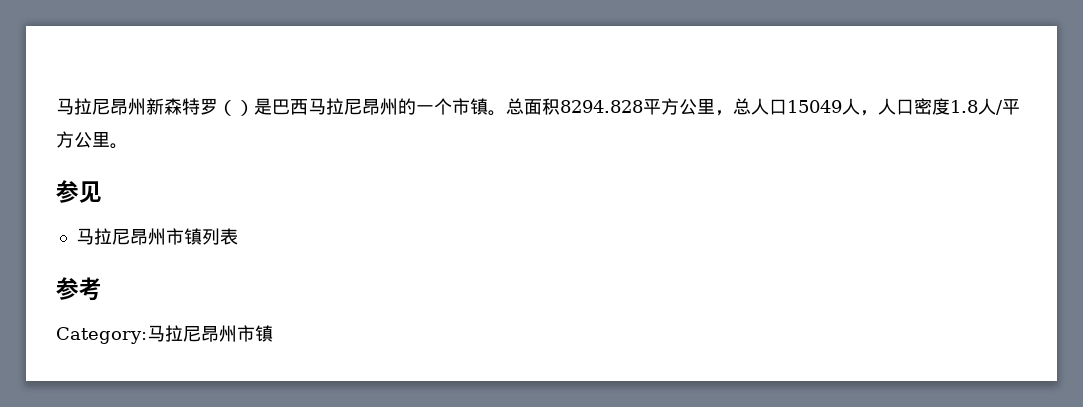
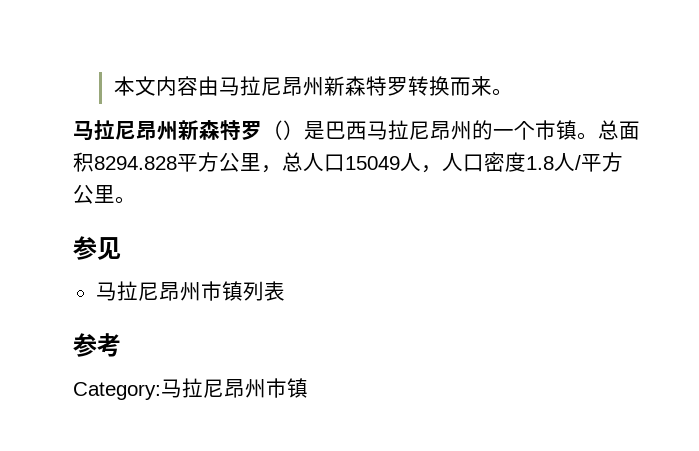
(56, 106) none -> [113,76,513,96] 本文内容由马拉尼昂州新森特罗转换而来。 //

